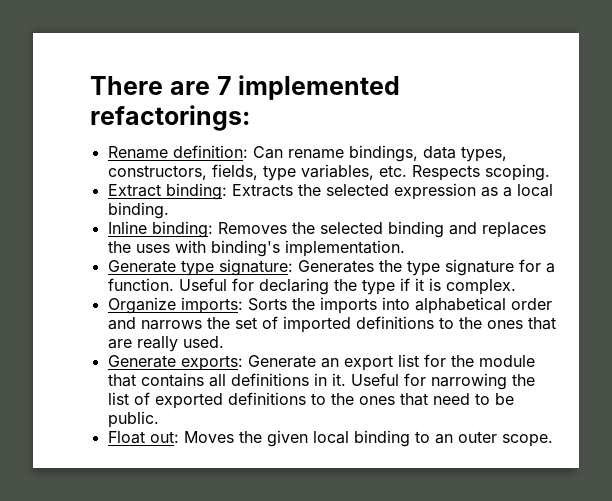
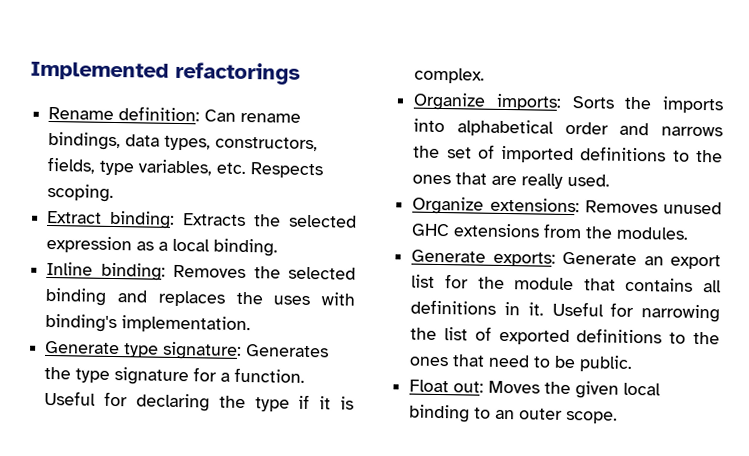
[90,75,401,100] [90,105,250,131] There are 7 implemented refactorings: -> [30,61,301,85] Implemented refactorings
(224, 342) none -> [412,196,722,215] [411,223,690,240] // Organize extensions: Removes unused GHC extensions from the modules.

